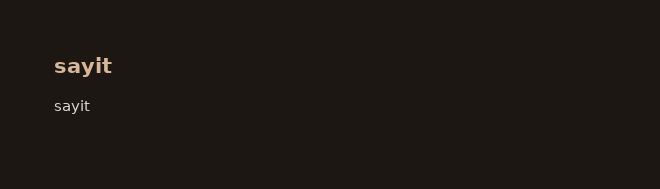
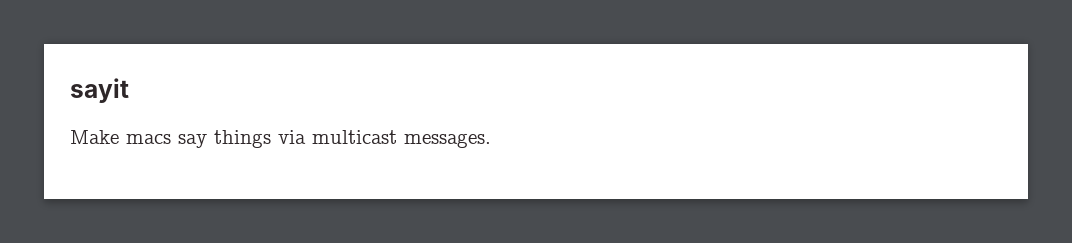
[54,100,90,114] sayit -> [70,130,491,148] Make macs say things via multicast messages.

